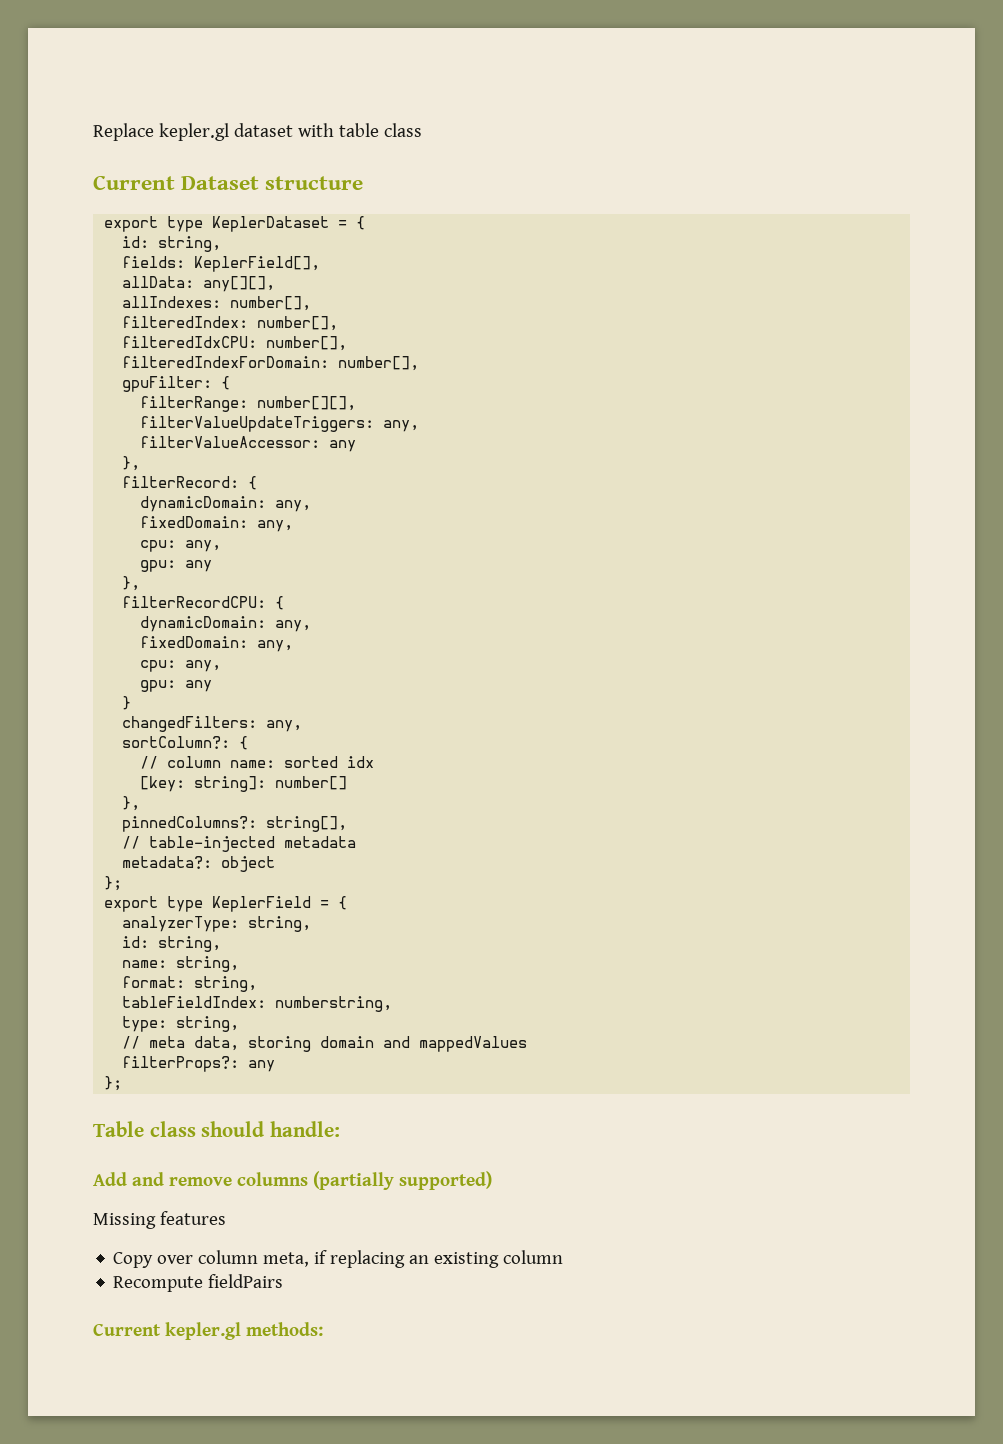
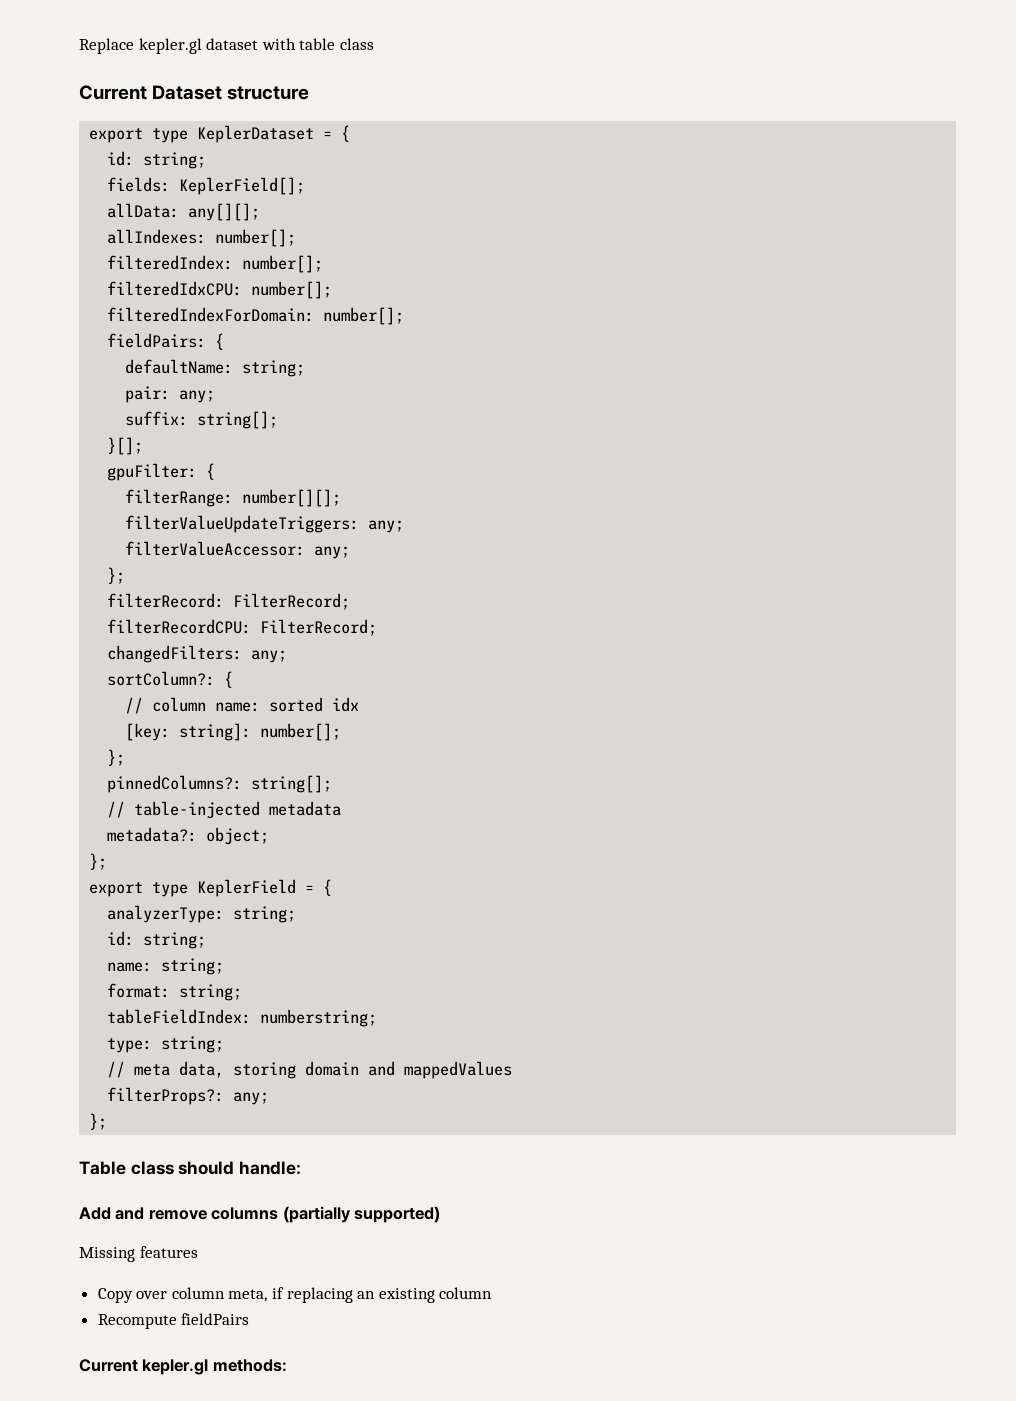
[158,236,222,252] string, -> [143,152,207,169] string;
[194,256,321,272] KeplerField[], -> [179,177,306,195] KeplerField[];
[203,276,276,292] any[][], -> [188,203,261,221] any[][];
[230,296,312,311] number[], -> [215,229,297,247] number[];
[257,316,339,331] number[], -> [242,255,324,273] number[];
[266,336,348,351] number[], -> [251,281,333,299] number[];
[338,356,420,371] number[], -> [323,307,405,325] [107,333,225,350] [125,359,306,377] [125,386,216,403] [125,411,279,429] [107,437,144,455] number[]; // fieldPairs: { // defaultName: string; // pair: any; // suffix: string[]; // }[];
[257,396,357,411] number[][], -> [242,489,342,507] number[][];
[383,420,420,432] any, -> [368,520,405,533] any;
[329,440,357,452] [122,456,141,471] any // }, -> [314,546,351,559] [107,567,126,584] any; // };
[248,476,258,490] [140,496,312,512] [140,516,294,532] [140,540,222,552] [140,560,213,572] [122,576,141,591] [122,596,285,610] [140,616,312,632] [140,636,294,652] [140,660,222,672] [140,680,213,692] [122,696,132,710] { // dynamicDomain: any, // fixedDomain: any, // cpu: any, // gpu: any // }, // filterRecordCPU: { // dynamicDomain: any, // fixedDomain: any, // cpu: any, // gpu: any // } -> [233,593,351,610] [107,619,378,636] FilterRecord; // filterRecordCPU: FilterRecord;
[266,720,303,732] any, -> [251,650,288,663] any;
[275,776,348,790] [122,796,141,811] number[] // }, -> [260,723,342,741] [107,749,126,766] number[]; // };
[266,816,348,832] string[], -> [251,775,333,793] string[];
[221,856,276,872] object -> [206,827,270,845] object;
[248,916,312,932] [122,936,222,952] [122,956,240,972] string, // id: string, // name: string, -> [233,906,297,923] [107,931,207,949] [107,958,225,975] string; // id: string; // name: string;
[194,976,258,992] string, -> [179,984,243,1001] string;
[275,996,393,1012] numberstring, -> [260,1009,378,1027] numberstring;
[176,1016,240,1032] string, -> [161,1036,225,1053] string;
[248,1060,276,1072] any -> [233,1092,270,1105] any;

